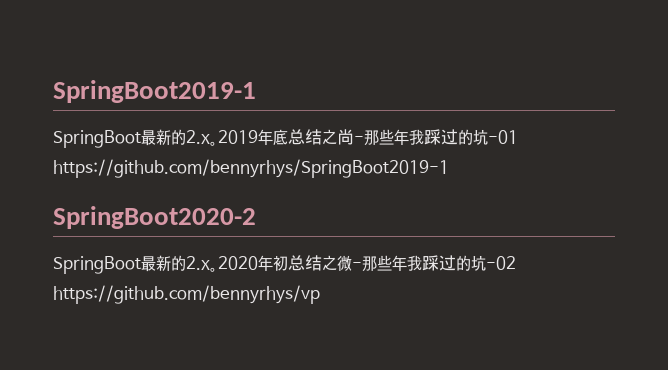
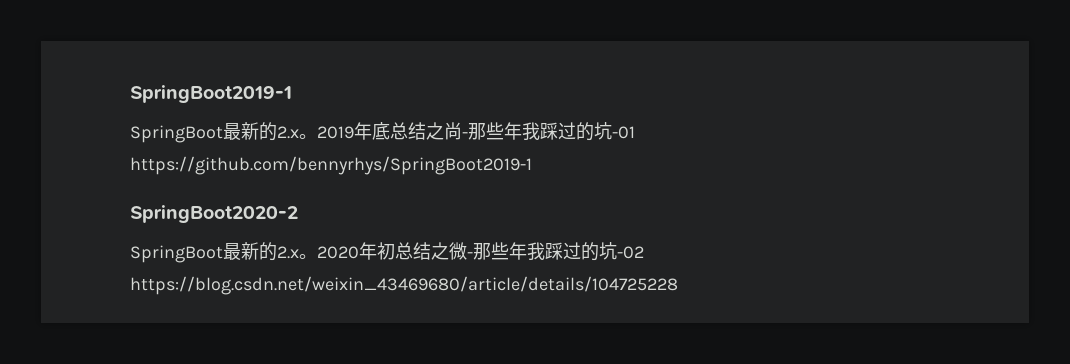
[53,285,320,304] https://github.com/bennyrhys/vp -> [130,276,678,295] https://blog.csdn.net/weixin_43469680/article/details/104725228

